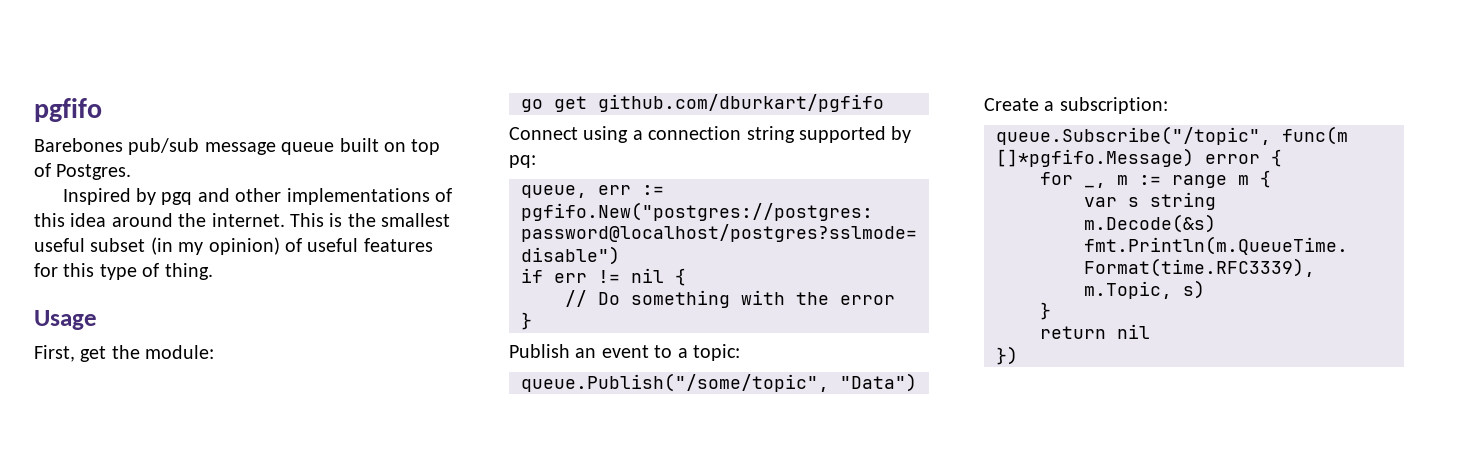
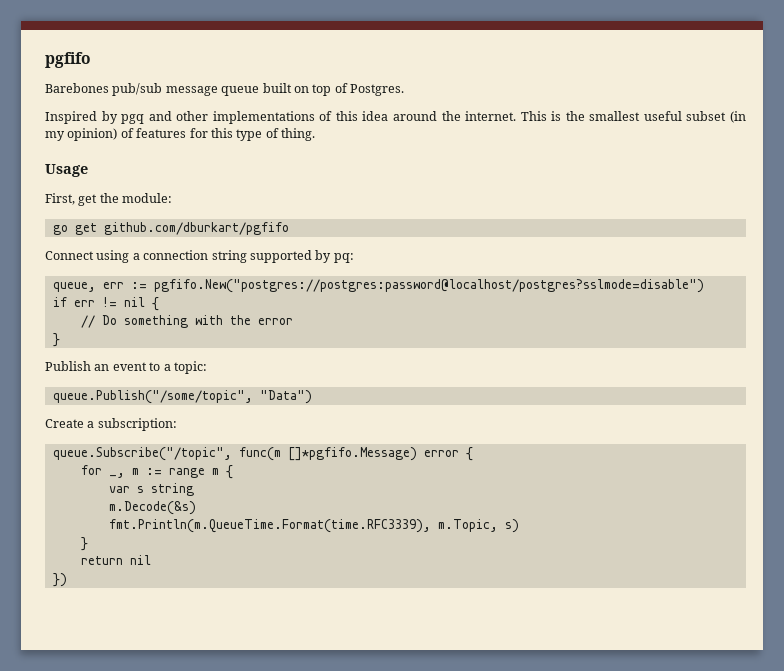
[307,238,359,252] useful -> (134, 133) none

